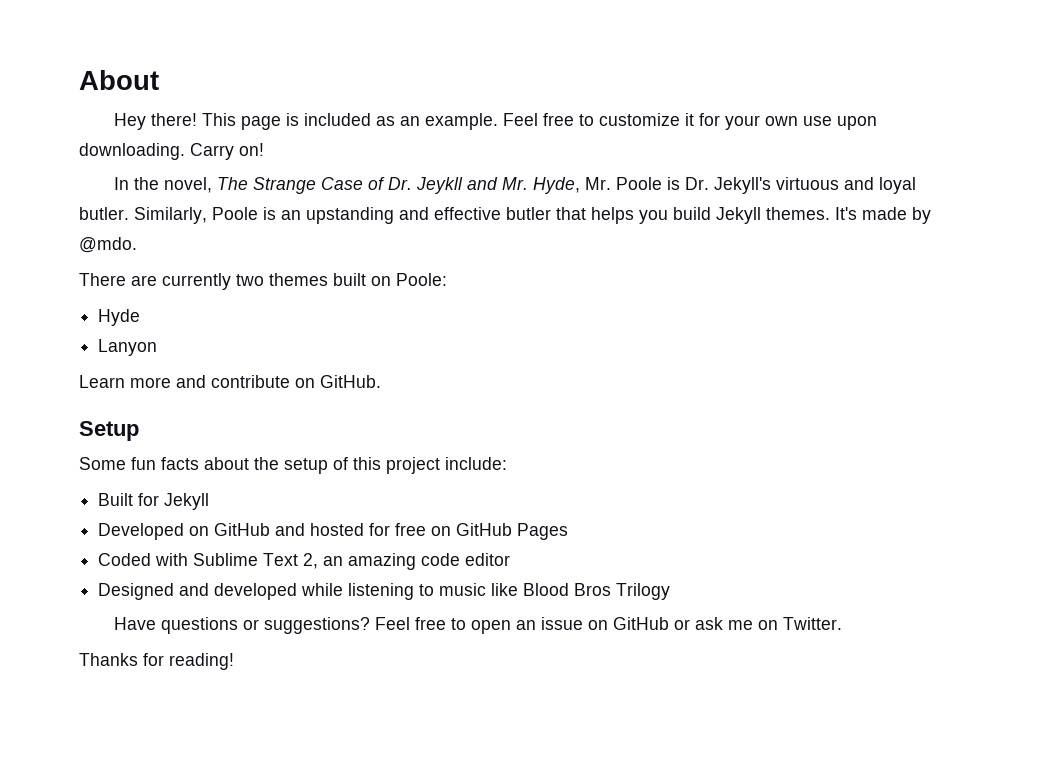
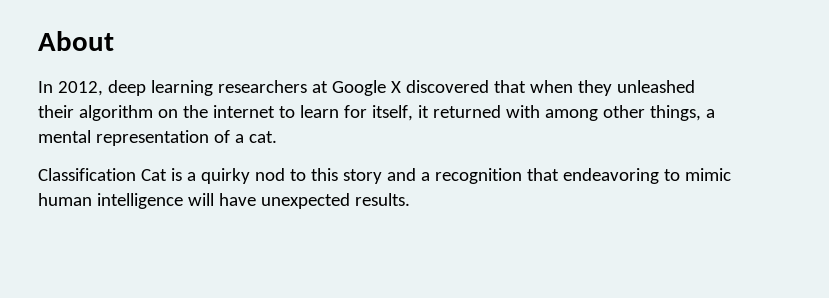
[114,113,878,130] [79,143,264,160] [114,177,917,194] [79,207,931,224] [79,237,137,253] [79,273,447,290] [98,309,141,326] [98,339,158,356] [79,375,381,388] [79,421,139,441] [79,457,507,474] [98,493,210,510] [98,523,569,540] [98,553,511,570] [98,583,671,600] [114,617,843,634] [79,653,234,670] Hey there! This page is included as an example. Feel free to customize it for your own use upon downloading. Carry on! // In the novel, The Strange Case of Dr. Jeykll and Mr. Hyde, Mr. Poole is Dr. Jekyll's virtuous and loyal butler. Similarly, Poole is an upstanding and effective butler that helps you build Jekyll themes. It's made by @mdo. // There are currently two themes built on Poole: // Hyde // Lanyon // Learn more and contribute on GitHub. // Setup // Some fun facts about the setup of this project include: // Built for Jekyll // Developed on GitHub and hosted for free on GitHub Pages // Coded with Sublime Text 2, an amazing code editor // Designed and developed while listening to music like Blood Bros Trilogy // Have questions or suggestions? Feel free to open an issue on GitHub or ask me on Twitter. // Thanks for reading! -> [38,80,695,96] [38,105,715,121] [38,130,277,146] [38,168,731,184] [38,193,410,209] In 2012, deep learning researchers at Google X discovered that when they unleashed their algorithm on the internet to learn for itself, it returned with among other things, a mental representation of a cat. // Classification Cat is a quirky nod to this story and a recognition that endeavoring to mimic human intelligence will have unexpected results.

